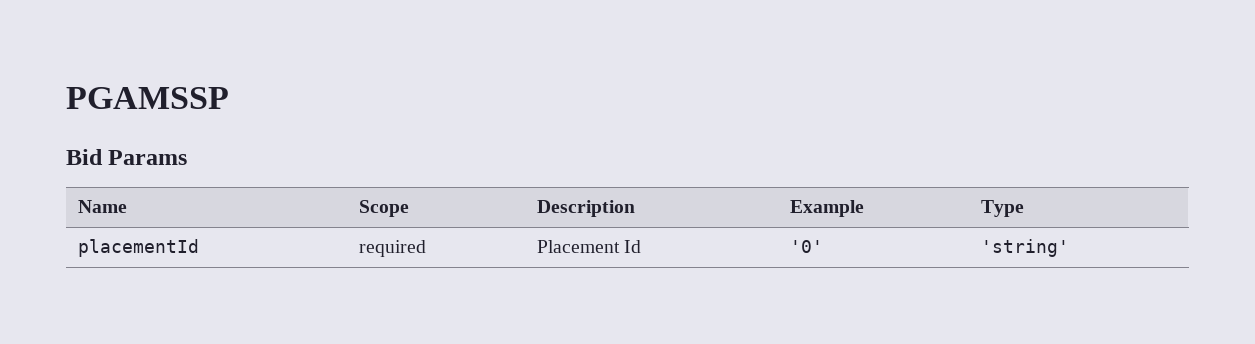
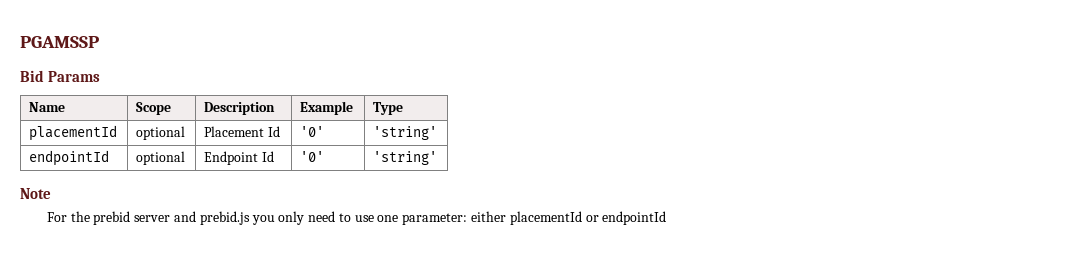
[359,240,427,257] required -> [136,126,186,140] optional
(1070, 248) none -> [29,150,110,166] [136,151,186,165] [204,151,274,165] [300,151,325,162] [373,151,438,165] [20,188,51,199] [46,211,667,225] // endpointId | optional | Endpoint Id | '0' | 'string' // Note // For the prebid server and prebid.js you only need to use one parameter: either placementId or endpointId

